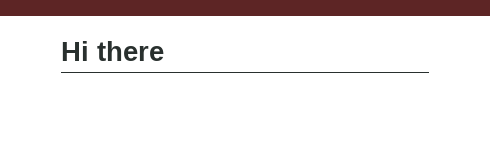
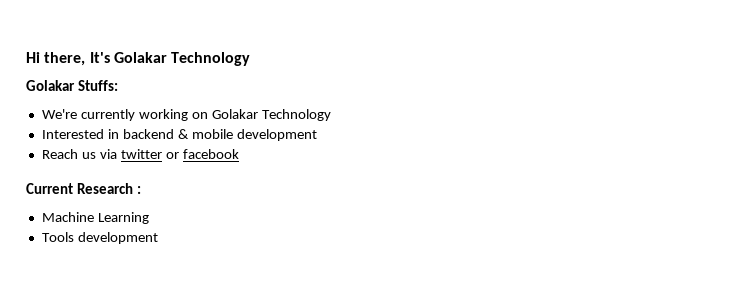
[97,41,164,61] there -> [44,52,251,66] [26,80,118,91] [41,109,331,121] [41,129,317,141] [41,149,239,159] [26,183,142,194] [41,212,149,224] [41,232,158,244] there, It's Golakar Technology // Golakar Stuffs: // We're currently working on Golakar Technology // Interested in backend & mobile development // Reach us via twitter or facebook // Current Research : // Machine Learning // Tools development

